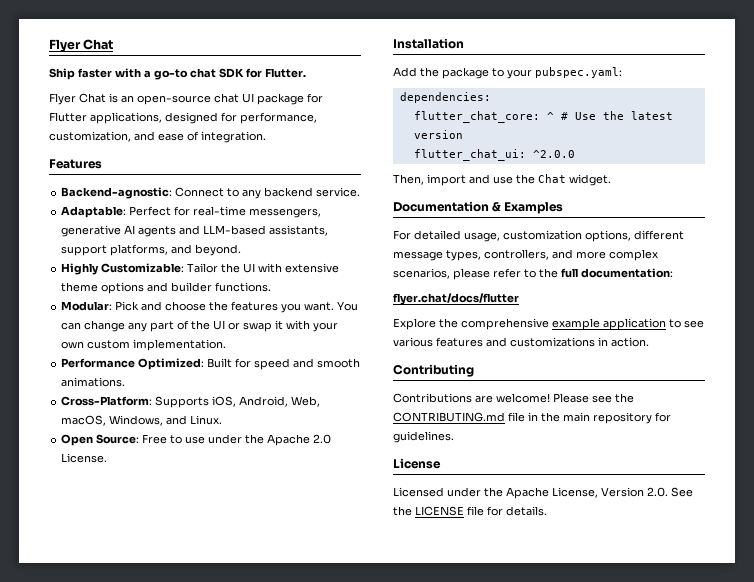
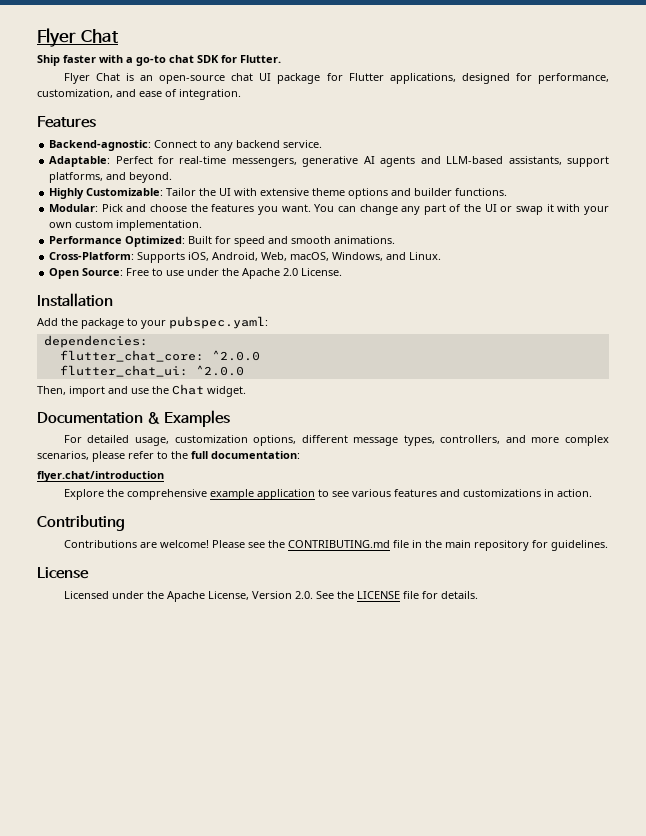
[546,111,673,120] [413,130,463,139] ^ # Use the latest version -> [211,350,260,361] ^2.0.0
[393,293,519,305] flyer.chat/docs/flutter -> [37,471,164,482] flyer.chat/introduction

